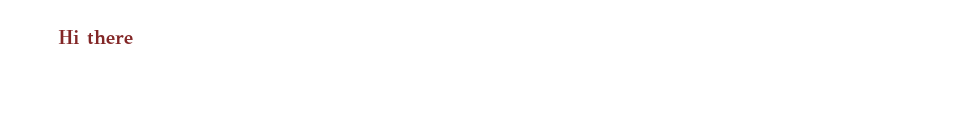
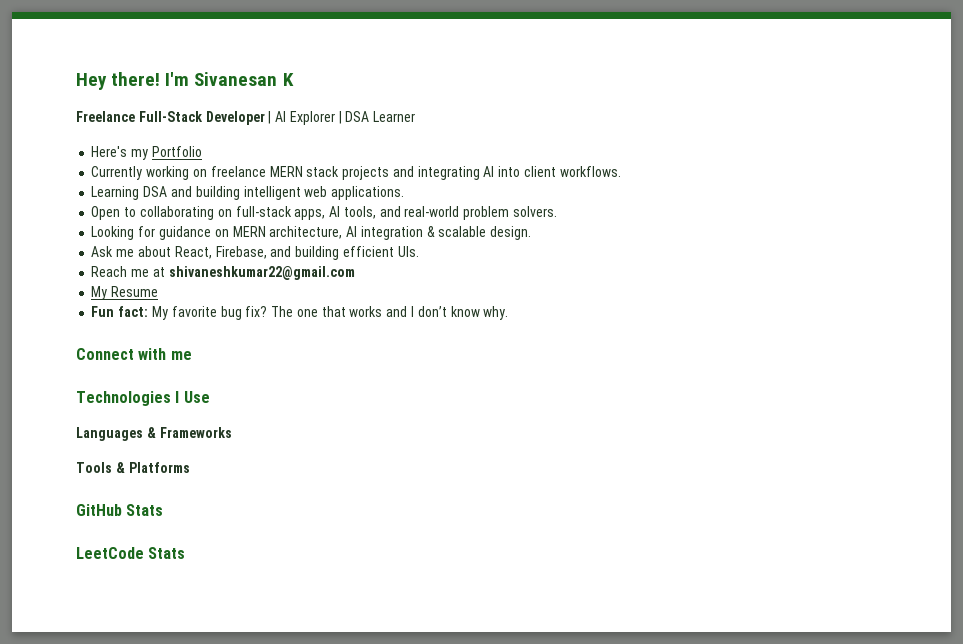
[58,30,133,45] Hi there -> [76,72,294,90] [76,111,416,125] [91,146,202,160] [91,166,621,180] [91,186,405,200] [91,206,557,220] [91,226,532,240] [91,246,419,260] [91,266,355,280] [91,286,159,300] [91,306,509,320] [76,348,192,360] [76,391,210,406] [76,427,232,441] [76,462,190,473] [76,504,164,516] [76,547,186,559] Hey there! I'm Sivanesan K // Freelance Full-Stack Developer | AI Explorer | DSA Learner // Here's my Portfolio // Currently working on freelance MERN stack projects and integrating AI into client workflows. // Learning DSA and building intelligent web applications. // Open to collaborating on full-stack apps, AI tools, and real-world problem solvers. // Looking for guidance on MERN architecture, AI integration & scalable design. // Ask me about React, Firebase, and building efficient UIs. // Reach me at shivaneshkumar22@gmail.com // My Resume // Fun fact: My favorite bug fix? The one that works and I don’t know why. // Connect with me // Technologies I Use // Languages & Frameworks // Tools & Platforms // GitHub Stats // LeetCode Stats

